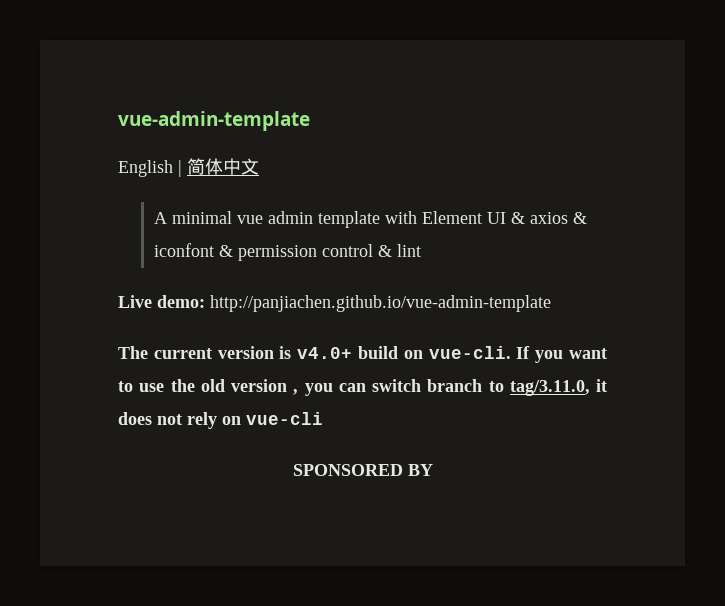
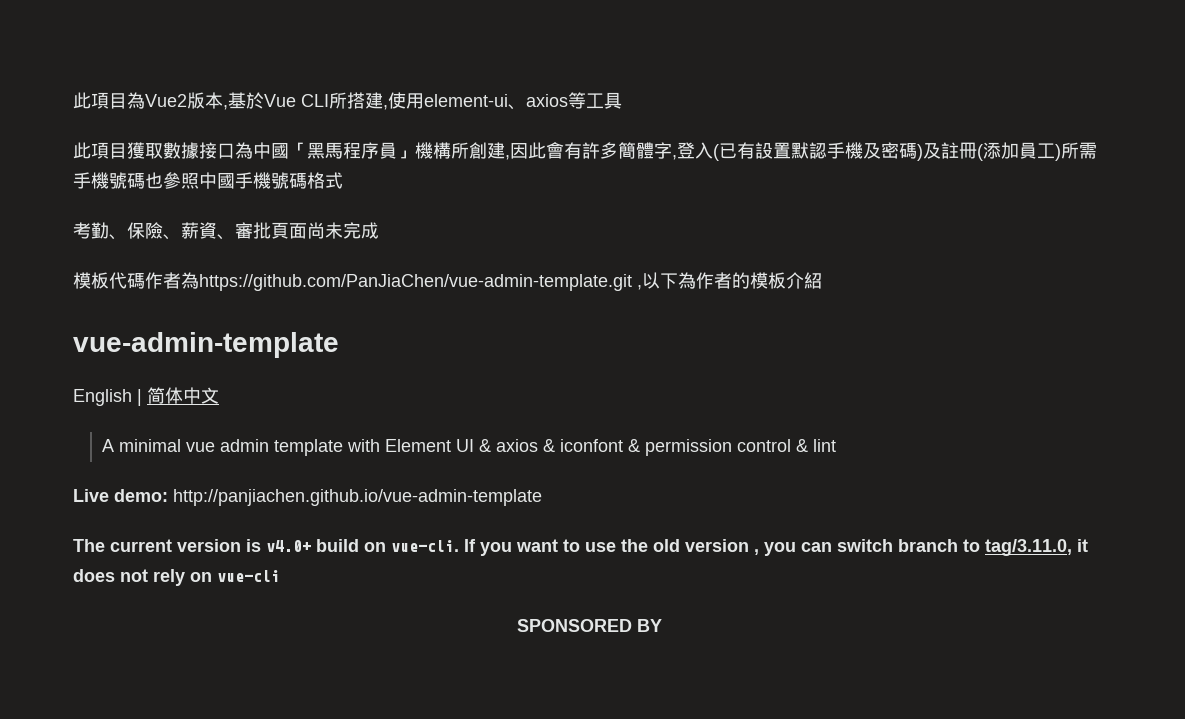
(118, 121) none -> [73,92,622,110] [73,142,1097,161] [73,172,343,189] [73,222,379,240] [73,272,822,291] 此項目為Vue2版本,基於Vue CLI所搭建,使用element-ui、axios等工具 // 此項目獲取數據接口為中國「黑馬程序員」機構所創建,因此會有許多簡體字,登入(已有設置默認手機及密碼)及註冊(添加員工)所需手機號碼也參照中國手機號碼格式 // 考勤、保險、薪資、審批頁面尚未完成 // 模板代碼作者為https://github.com/PanJiaChen/vue-admin-template.git ,以下為作者的模板介紹 //

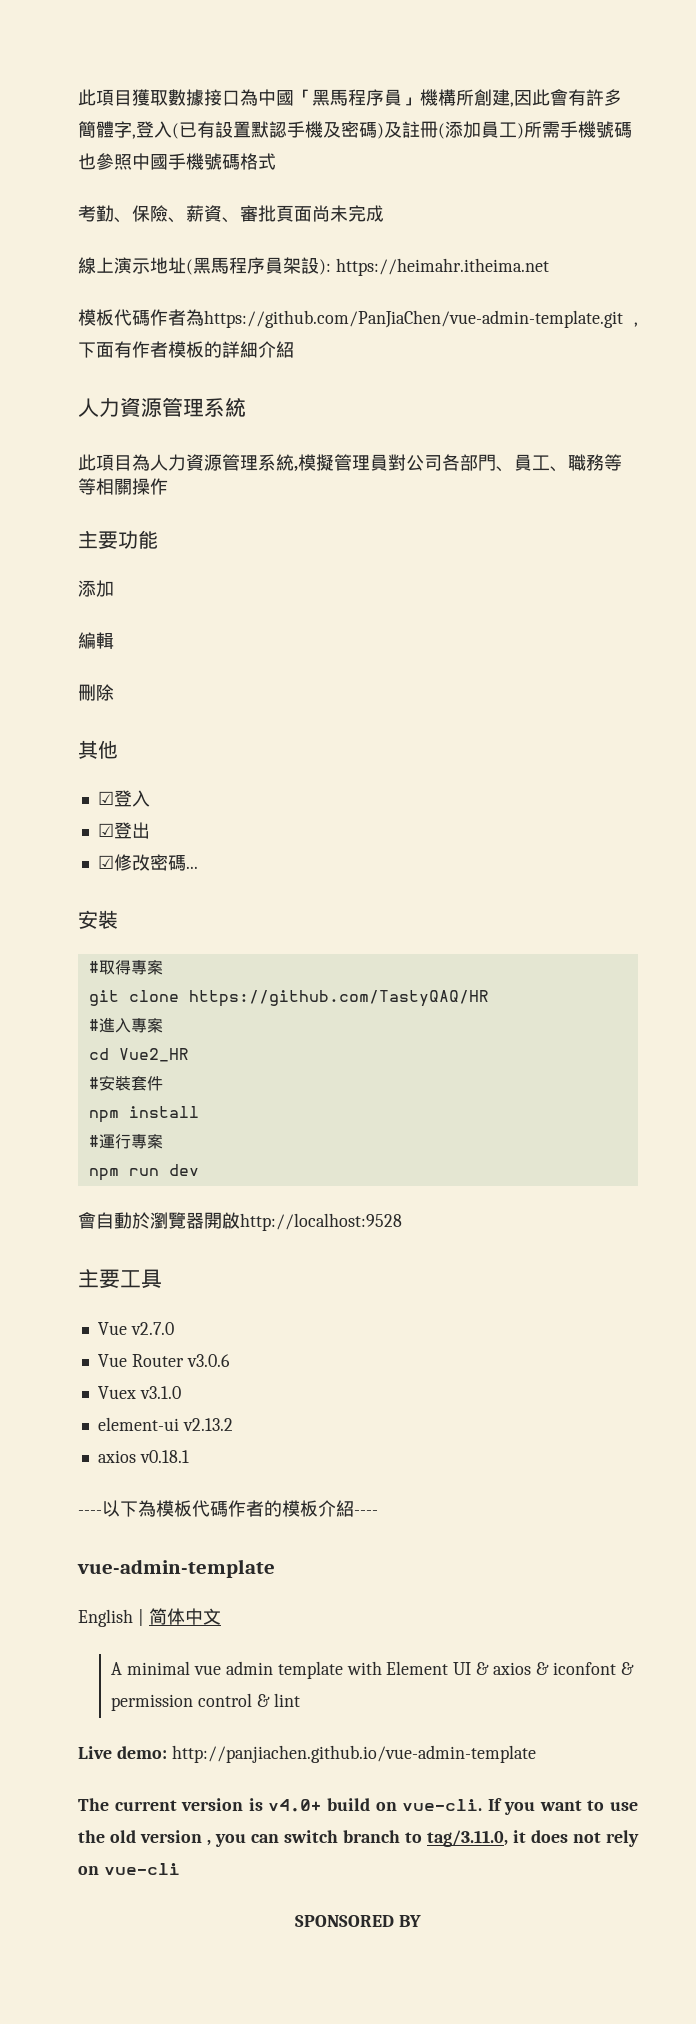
[73,92,622,110] [73,142,127,159] 此項目為Vue2版本,基於Vue CLI所搭建,使用element-ui、axios等工具 // 此項目 -> [78,89,132,106] 此項目
(379, 230) none -> [78,257,549,276] // 線上演示地址(黑馬程序員架設): https://heimahr.itheima.net
[642,272,696,289] 以下為 -> [78,341,294,358] [78,397,246,417] [78,454,622,472] [78,478,168,495] [78,530,158,549] [78,580,114,597] [78,632,114,649] [78,684,114,701] [78,740,118,759] [97,790,150,807] [97,822,150,839] [97,854,198,871] [78,910,118,929] [88,960,163,975] [88,990,489,1007] [88,1017,163,1033] [88,1048,189,1062] [88,1075,163,1091] [88,1106,199,1123] [88,1134,163,1149] [88,1164,199,1181] [78,1212,402,1231] [78,1269,162,1289] [97,1322,174,1335] [97,1354,230,1367] [97,1386,181,1399] [97,1417,233,1431] [97,1450,189,1463] [78,1500,228,1517] 下面有作者模板的詳細介紹 // 人力資源管理系統 // 此項目為人力資源管理系統,模擬管理員對公司各部門、員工、職務等等相關操作 // 主要功能 // 添加 // 編輯 // 刪除 // 其他 // ☑登入 // ☑登出 // ☑修改密碼... // 安裝 // #取得專案 // git clone https://github.com/TastyQAQ/HR // #進入專案 // cd Vue2_HR // #安裝套件 // npm install // #運行專案 // npm run dev // 會自動於瀏覽器開啟http://localhost:9528 // 主要工具 // Vue v2.7.0 // Vue Router v3.0.6 // Vuex v3.1.0 // element-ui v2.13.2 // axios v0.18.1 // ----以下為模板代碼
(822, 280) none -> [354,1510,378,1515] ----

